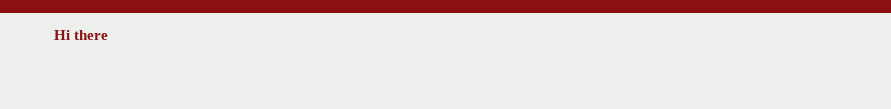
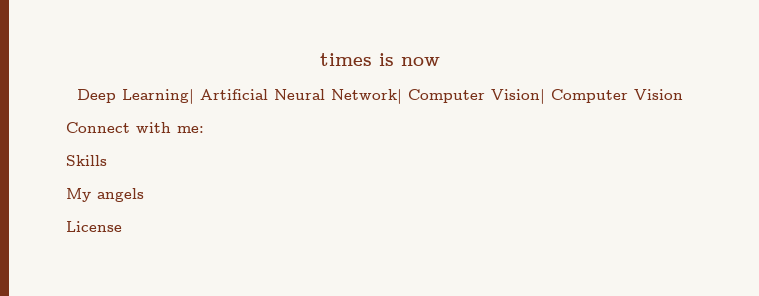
[54,30,109,40] Hi there -> [319,53,440,66] [76,89,683,104] [66,122,204,133] [66,155,107,166] [66,188,144,202] [66,221,122,232] times is now // Deep Learning| Artificial Neural Network| Computer Vision| Computer Vision // Connect with me: // Skills // My angels // License

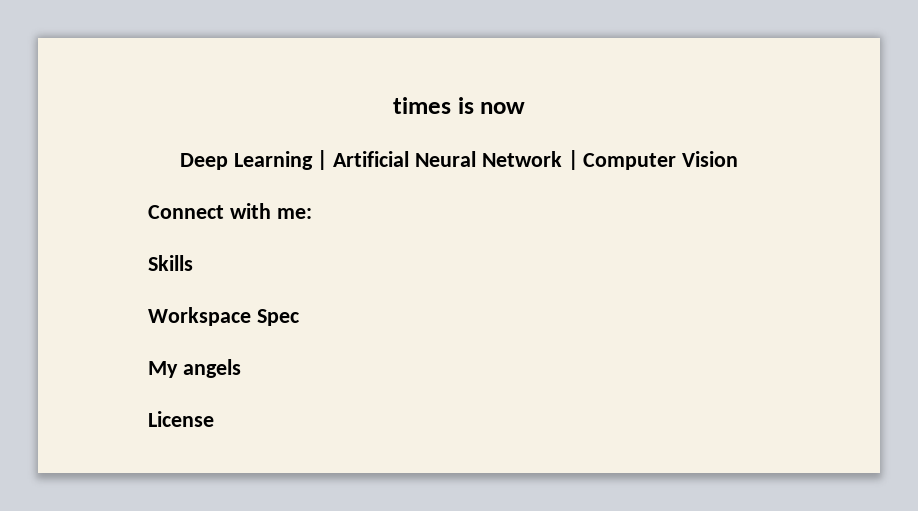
[121,89,545,104] Learning| Artificial Neural Network| Computer Vision| -> [233,150,578,170] Learning | Artificial Neural Network |
(107, 160) none -> [148,307,299,326] // Workspace Spec

